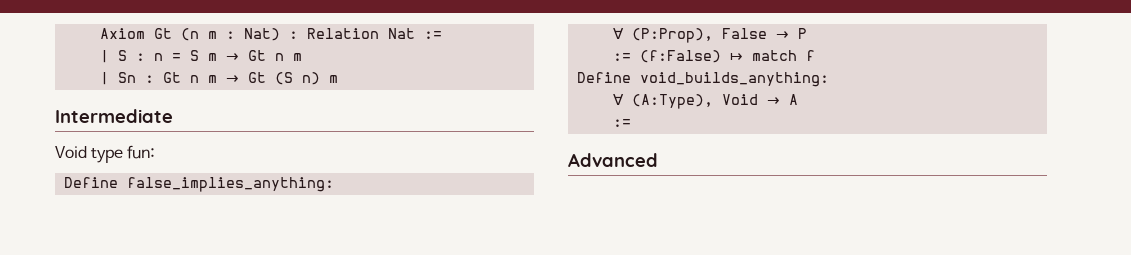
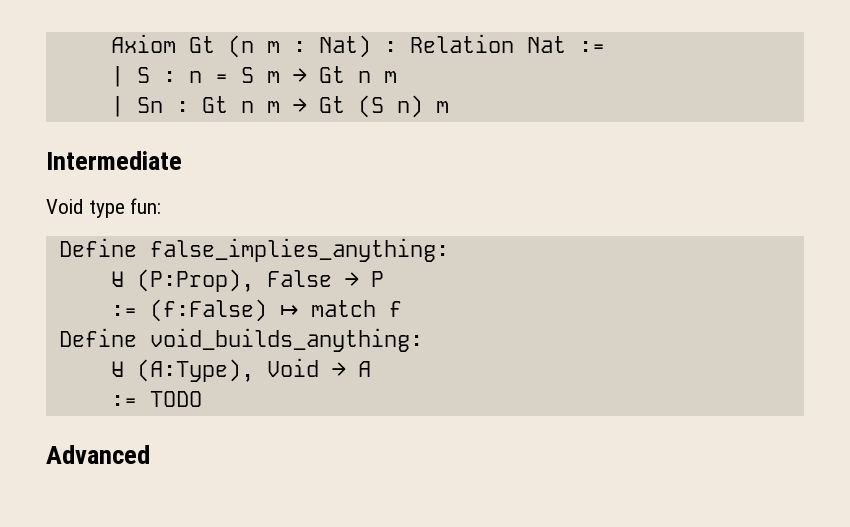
(632, 123) none -> [149,391,202,407] TODO

